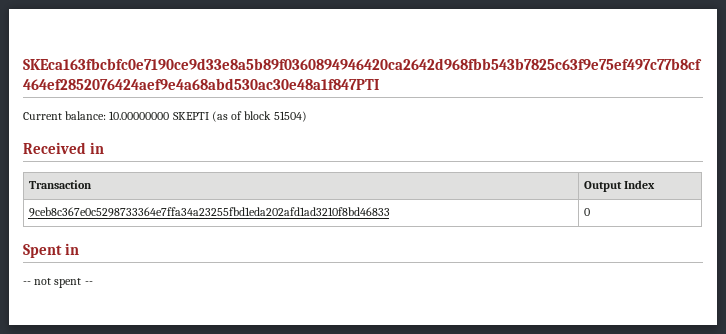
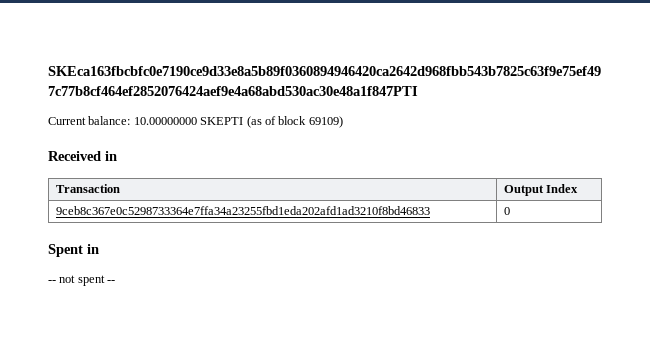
[273,111,307,122] 51504) -> [308,116,343,128] 69109)

